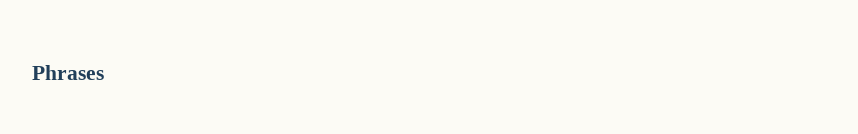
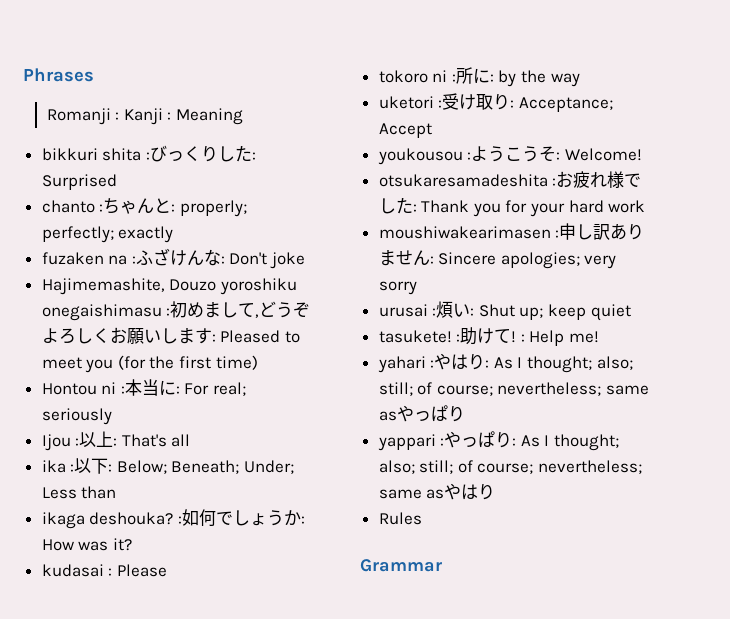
(104, 72) none -> [46,108,243,125] [41,145,256,162] [41,174,117,190] [41,198,247,217] [41,226,174,243] [41,248,306,269] [41,278,297,295] [41,301,311,321] [41,327,300,344] [41,355,258,373] [41,379,247,396] [41,408,112,425] [41,431,191,451] [41,458,295,474] [41,486,117,499] [41,509,305,529] [41,538,132,551] [41,564,167,577] [378,67,580,87] [378,93,613,112] [378,123,432,138] [377,146,642,165] [378,171,642,188] [378,197,646,217] [378,223,645,240] [378,250,617,269] [378,281,417,295] [378,301,631,321] [378,327,600,346] [377,353,633,373] [378,382,650,396] [378,405,465,422] [377,431,620,451] [378,460,643,474] [378,483,496,500] [378,512,422,525] [360,559,442,572] // Romanji : Kanji : Meaning // bikkuri shita :びっくりした: Surprised // chanto :ちゃんと: properly; perfectly; exactly // fuzaken na :ふざけんな: Don't joke // Hajimemashite, Douzo yoroshiku onegaishimasu :初めまして,どうぞよろしくお願いします: Pleased to meet you (for the first time) // Hontou ni :本当に: For real; seriously // Ijou :以上: That's all // ika :以下: Below; Beneath; Under; Less than // ikaga deshouka? :如何でしょうか: How was it? // kudasai : Please // tokoro ni :所に: by the way // uketori :受け取り: Acceptance; Accept // youkousou :ようこうそ: Welcome! // otsukaresamadeshita :お疲れ様でした: Thank you for your hard work // moushiwakearimasen :申し訳ありません: Sincere apologies; very sorry // urusai :煩い: Shut up; keep quiet // tasukete! :助けて! : Help me! // yahari :やはり: As I thought; also; still; of course; nevertheless; same asやっぱり // yappari :やっぱり: As I thought; also; still; of course; nevertheless; same asやはり // Rules // Grammar

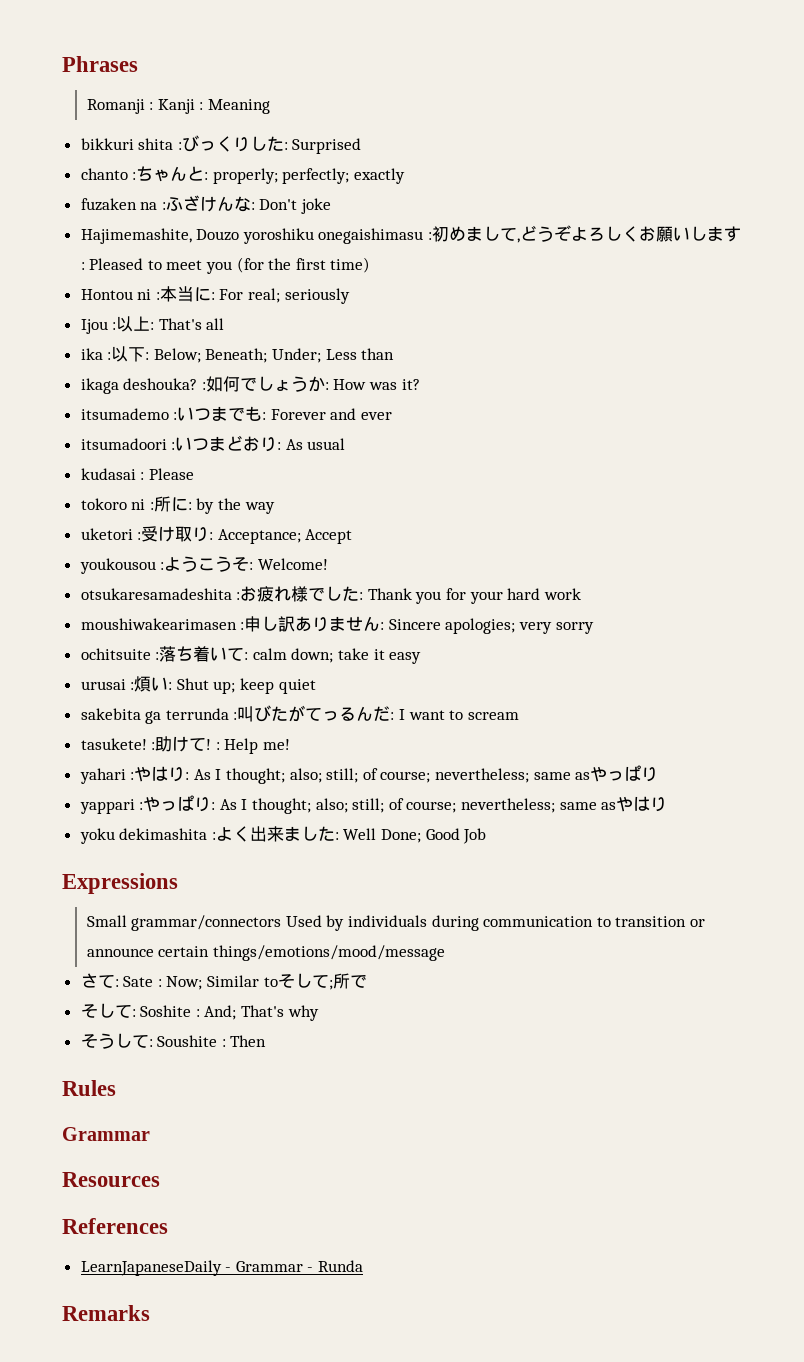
(132, 544) none -> [80,406,393,421] [80,435,346,452] // itsumademo :いつまでも: Forever and ever // itsumadoori :いつまどおり: As usual
(417, 288) none -> [80,646,422,664] // ochitsuite :落ち着いて: calm down; take it easy
(631, 312) none -> [80,705,519,724] // sakebita ga terrunda :叫びたがてっるんだ: I want to scream
[378,512,422,525] [360,559,442,572] Rules // Grammar -> [79,826,487,844] [62,873,178,894] [86,915,705,931] [86,945,445,961] [80,973,367,990] [80,1003,319,1021] [80,1033,267,1049] [62,1080,116,1096] [62,1127,150,1141] [62,1172,160,1187] [62,1218,168,1234] [80,1260,364,1276] [62,1305,150,1321] yoku dekimashita :よく出来ました: Well Done; Good Job // Expressions // Small grammar/connectors Used by individuals during communication to transition or announce certain things/emotions/mood/message // さて: Sate : Now; Similar toそして;所で // そして: Soshite : And; That's why // そうして: Soushite : Then // Rules // Grammar // Resources // References // LearnJapaneseDaily - Grammar - Runda // Remarks

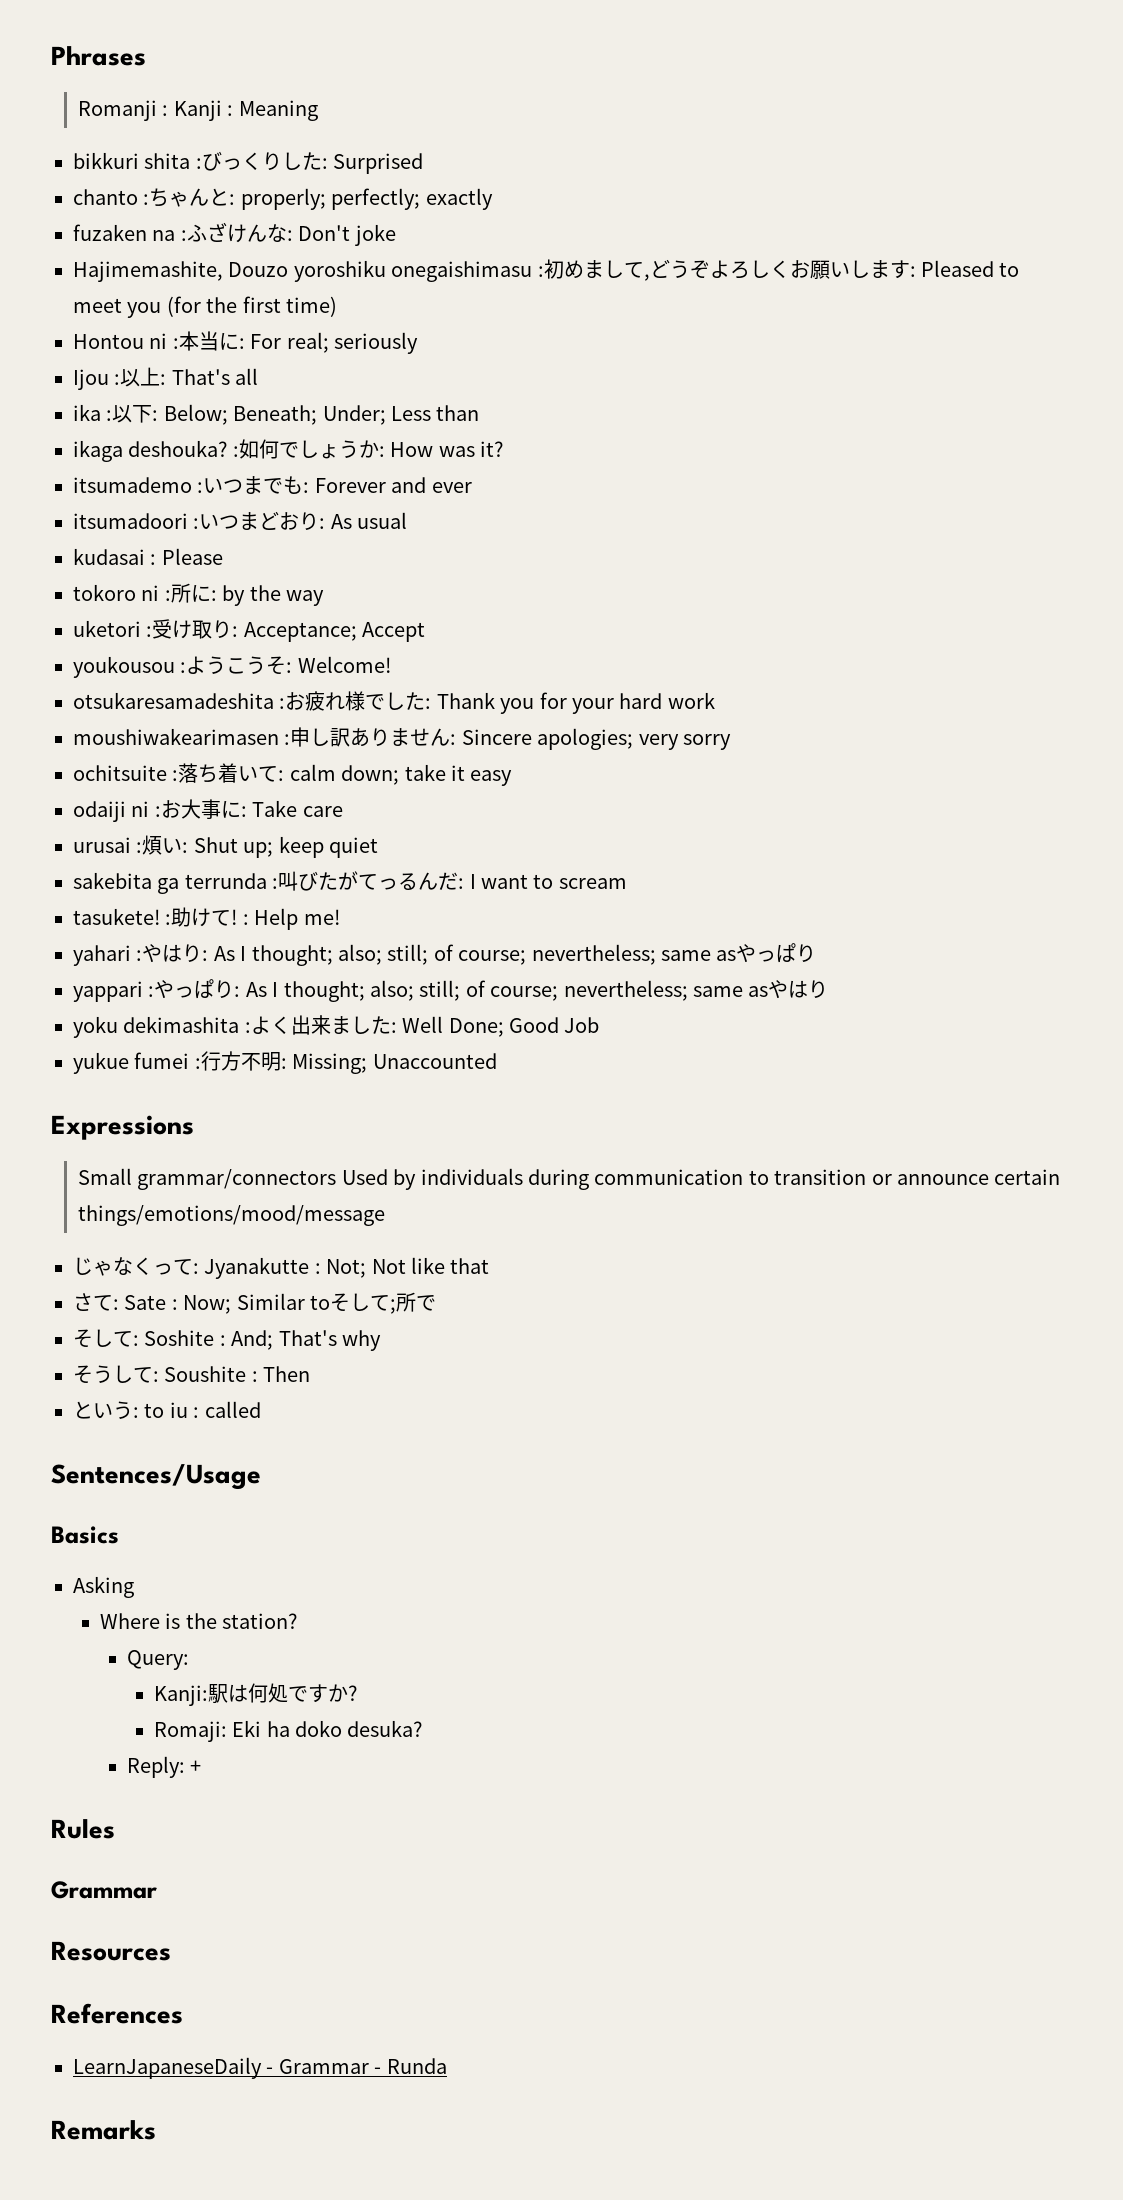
(422, 658) none -> [73,799,343,822] // odaiji ni :お大事に: Take care
(487, 836) none -> [73,1051,497,1074] // yukue fumei :行方不明: Missing; Unaccounted
(445, 953) none -> [73,1257,490,1279] // じゃなくって: Jyanakutte : Not; Not like that
(267, 1041) none -> [73,1401,261,1419] [51,1464,261,1490] [51,1526,119,1544] [73,1576,134,1598] [99,1613,298,1629] [126,1650,189,1670] [153,1683,357,1706] [153,1720,423,1742] [126,1756,202,1778] // という: to iu : called // Sentences/Usage // Basics // Asking // Where is the station? // Query: // Kanji:駅は何処ですか? // Romaji: Eki ha doko desuka? // Reply: +

